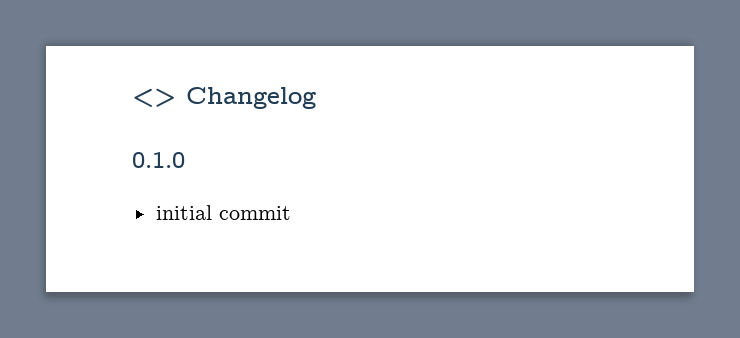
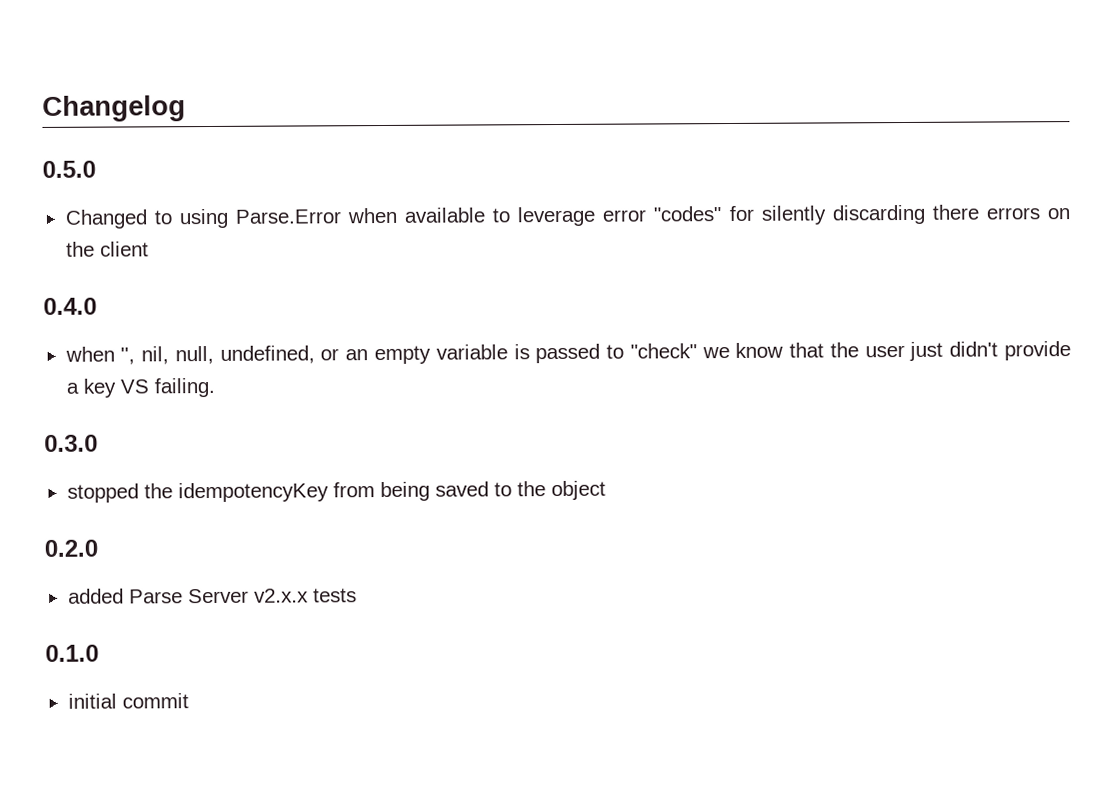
[132,88,176,107] <> -> (42, 108) none
(316, 98) none -> [42,160,96,178] [64,204,1071,229] [65,241,149,257] [43,297,97,315] [64,341,1072,365] [65,377,215,398] [44,434,98,452] [66,480,606,503] [44,539,98,557] [67,588,357,604] // 0.5.0 // Changed to using Parse.Error when available to leverage error "codes" for silently discarding there errors on the client // 0.4.0 // when '', nil, null, undefined, or an empty variable is passed to "check" we know that the user just didn't provide a key VS failing. // 0.3.0 // stopped the idempotencyKey from being saved to the object // 0.2.0 // added Parse Server v2.x.x tests

